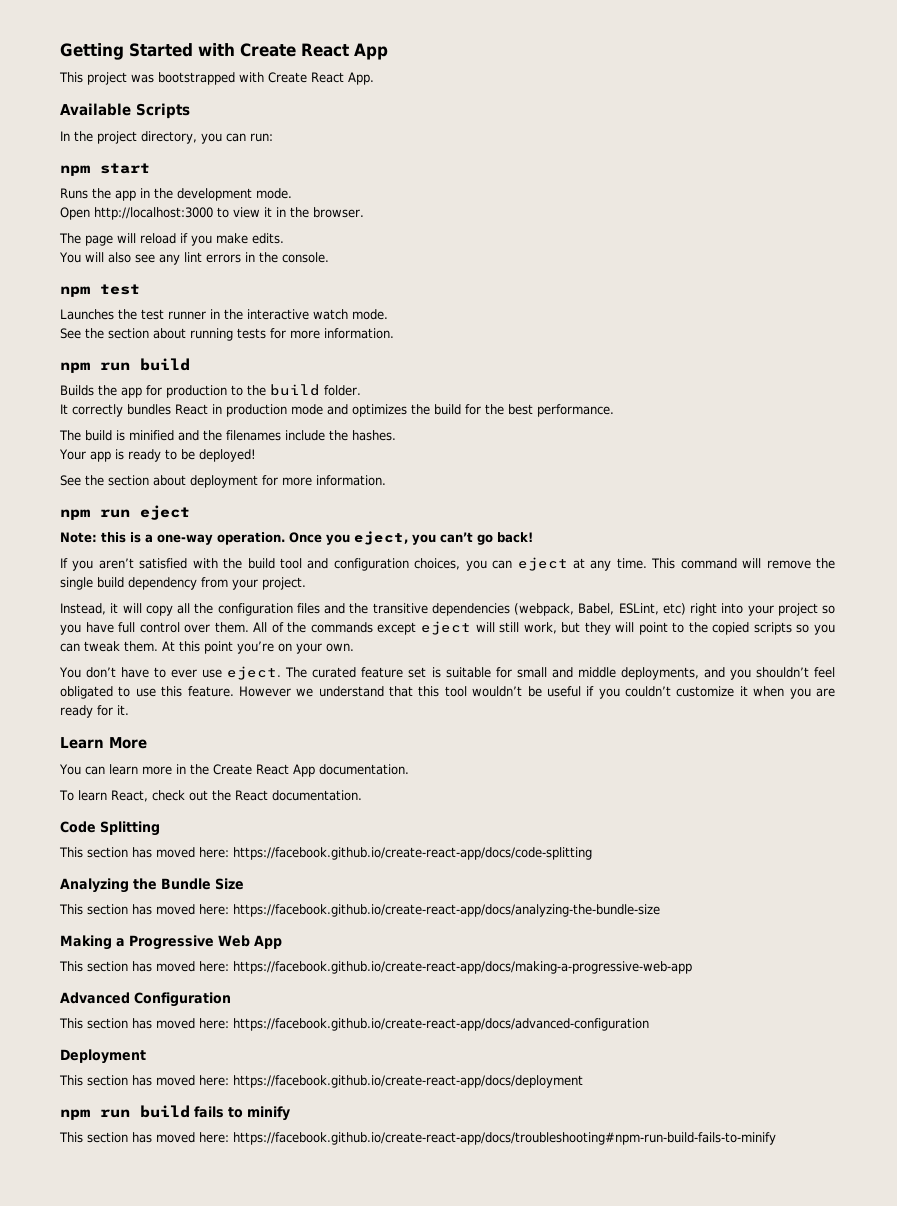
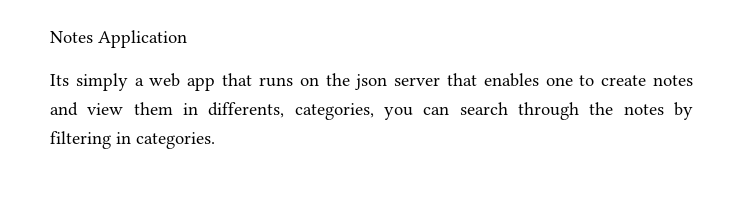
[60,43,388,60] [59,72,374,85] [60,103,190,119] [60,131,273,144] [60,163,150,176] [60,188,292,201] [60,207,364,220] [59,233,284,246] [59,252,329,265] [60,284,140,297] [60,309,388,320] [60,328,394,341] [60,358,190,373] [60,384,361,398] [60,404,614,417] [59,430,396,441] [59,449,256,462] [60,475,386,488] [60,505,190,520] [60,531,533,545] [60,557,836,571] [60,577,306,590] [60,603,835,616] [60,621,835,635] [60,641,354,654] [59,666,835,680] [60,686,836,699] [60,705,129,718] [60,737,147,749] [59,764,409,777] [59,790,362,802] [60,821,160,836] [59,847,592,860] [60,878,244,893] [59,904,660,917] [60,935,282,950] [59,961,692,974] [60,992,231,1007] [59,1018,649,1031] [60,1049,146,1064] [59,1075,583,1088] [60,1105,290,1121] [59,1132,776,1145] Getting Started with Create React App // This project was bootstrapped with Create React App. // Available Scripts // In the project directory, you can run: // npm start // Runs the app in the development mode. // Open http://localhost:3000 to view it in the browser. // The page will reload if you make edits. // You will also see any lint errors in the console. // npm test // Launches the test runner in the interactive watch mode. // See the section about running tests for more information. // npm run build // Builds the app for production to the build folder. // It correctly bundles React in production mode and optimizes the build for the best performance. // The build is minified and the filenames include the hashes. // Your app is ready to be deployed! // See the section about deployment for more information. // npm run eject // Note: this is a one-way operation. Once you eject, you can’t go back! // If you aren’t satisfied with the build tool and configuration choices, you can eject at any time. This command will remove the single build dependency from your project. // Instead, it will copy all the configuration files and the transitive dependencies (webpack, Babel, ESLint, etc) right into your project so you have full control over them. All of the commands except eject will still work, but they will point to the copied scripts so you can tweak them. At this point you’re on your own. // You don’t have to ever use eject. The curated feature set is suitable for small and middle deployments, and you shouldn’t feel obligated to use this feature. However we understand that this tool wouldn’t be useful if you couldn’t customize it when you are ready for it. // Learn More // You can learn more in the Create React App documentation. // To learn React, check out the React documentation. // Code Splitting // This section has moved here: https://facebook.github.io/create-react-app/docs/code-splitting // Analyzing the Bundle Size // This section has moved here: https://facebook.github.io/create-react-app/docs/analyzing-the-bundle-size // Making a Progressive Web App // This section has moved here: https://facebook.github.io/create-react-app/docs/making-a-progressive-web-app // Advanced Configuration // This section has moved here: https://facebook.github.io/create-react-app/docs/advanced-configuration // Deployment // This section has moved here: https://facebook.github.io/create-react-app/docs/deployment // npm run build fails to minify // This section has moved here: https://facebook.github.io/create-react-app/docs/troubleshooting#npm-run-build-fails-to-minify -> [50,30,187,48] [50,73,693,91] [50,102,694,120] [50,131,215,149] Notes Application // Its simply a web app that runs on the json server that enables one to create notes and view them in differents, categories, you can search through the notes by filtering in categories.

